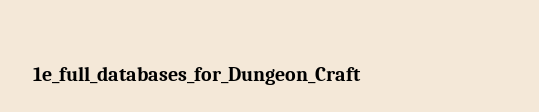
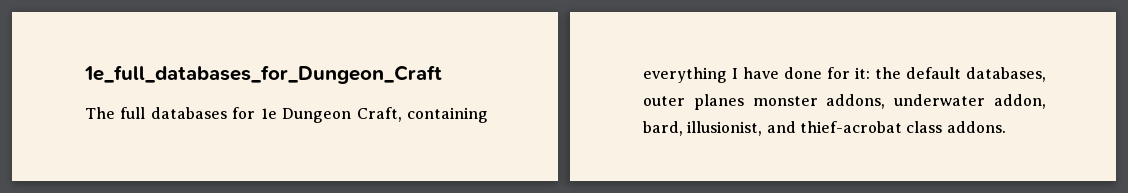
(361, 75) none -> [85,107,488,123] [643,67,1046,83] [643,94,1046,110] [643,121,1006,136] // The full databases for 1e Dungeon Craft, containing everything I have done for it: the default databases, outer planes monster addons, underwater addon, bard, illusionist, and thief-acrobat class addons.

